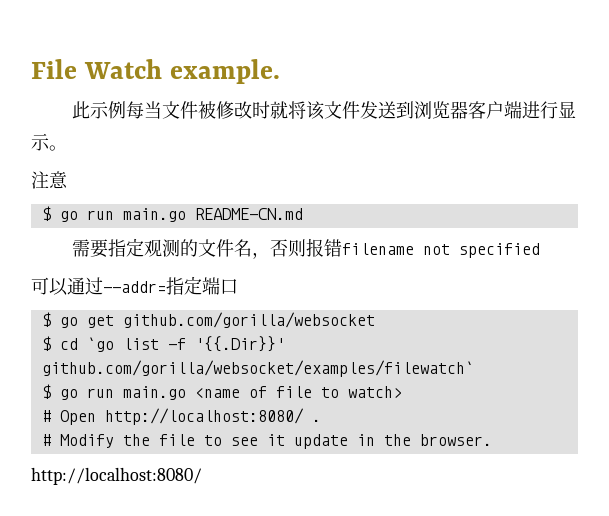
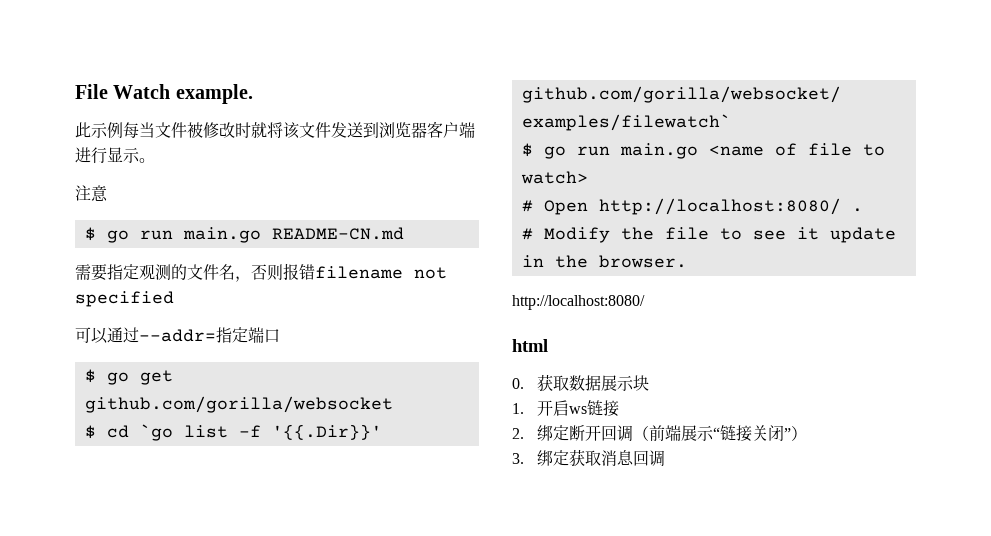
(202, 476) none -> [512,339,548,352] [512,374,650,391] [512,400,620,417] [512,425,808,442] [512,449,666,467] // html // 0.获取数据展示块 // 1.开启ws链接 // 2.绑定断开回调（前端展示“链接关闭”） // 3.绑定获取消息回调

